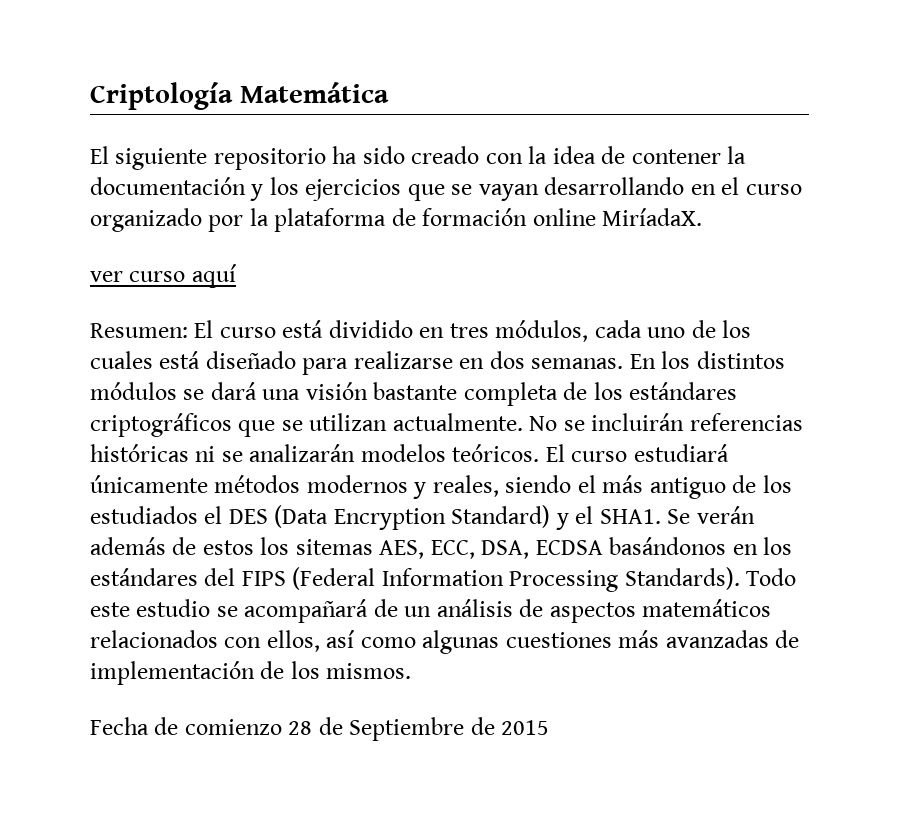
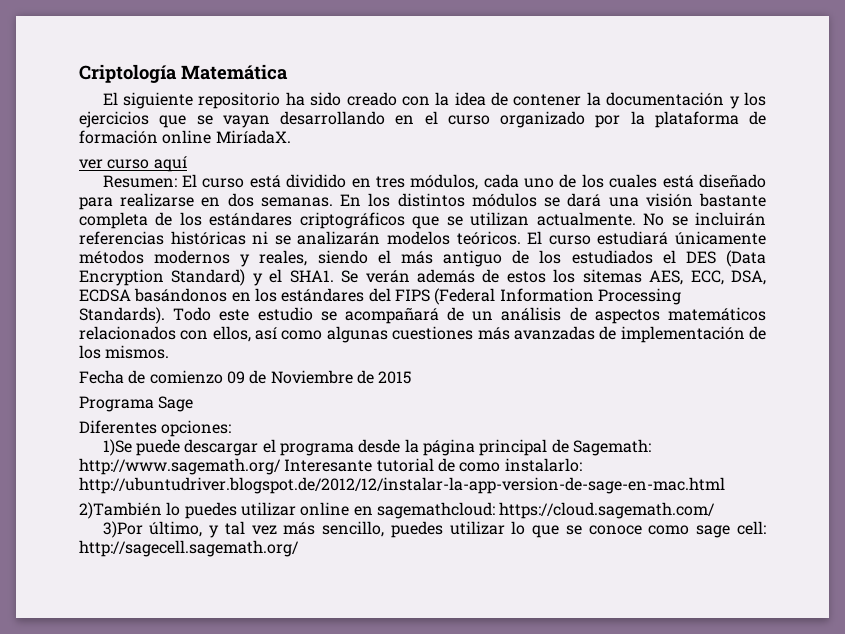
[288,717,465,741] 28 de Septiembre -> [226,370,353,384] 09 de Noviembre
(550, 727) none -> [79,396,194,412] [79,420,232,437] [102,439,651,456] [79,458,582,475] [79,477,725,494] [79,502,716,519] [102,521,766,538] [79,540,299,557] // Programa Sage // Diferentes opciones: // 1)Se puede descargar el programa desde la página principal de Sagemath: http://www.sagemath.org/ Interesante tutorial de como instalarlo: http://ubuntudriver.blogspot.de/2012/12/instalar-la-app-version-de-sage-en-mac.html // 2)También lo puedes utilizar online en sagemathcloud: https://cloud.sagemath.com/ // 3)Por último, y tal vez más sencillo, puedes utilizar lo que se conoce como sage cell: http://sagecell.sagemath.org/

